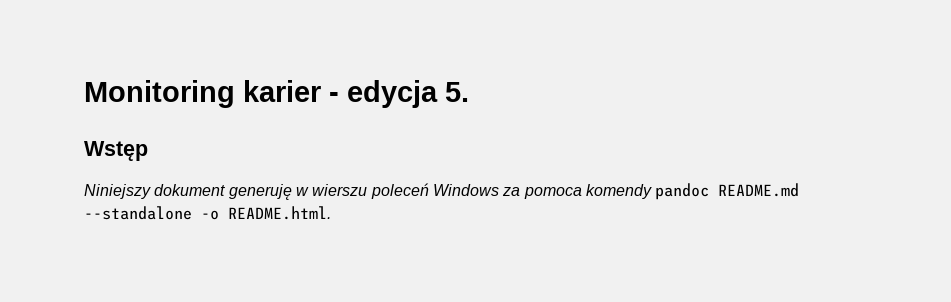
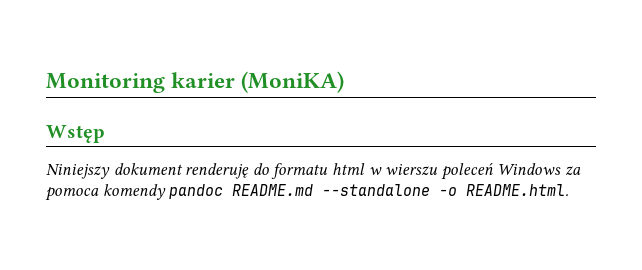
[329,80,469,108] - edycja 5. -> [241,71,345,93] (MoniKA)
[228,184,292,200] generuję -> [185,163,365,179] renderuję do formatu html

